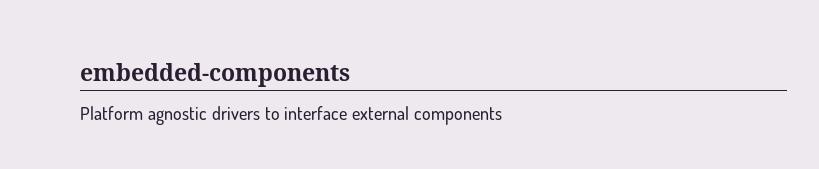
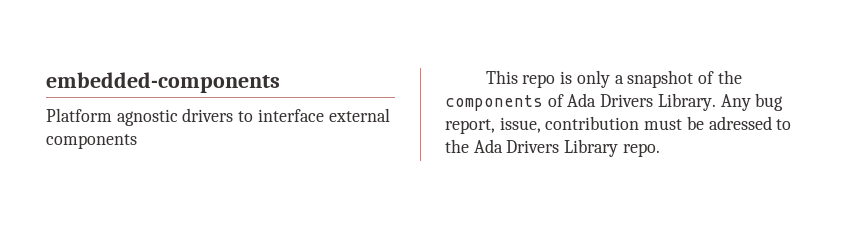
(503, 116) none -> [485,70,742,88] [445,93,784,111] [445,116,792,134] [445,139,660,157] // This repo is only a snapshot of the components of Ada Drivers Library. Any bug report, issue, contribution must be adressed to the Ada Drivers Library repo.

